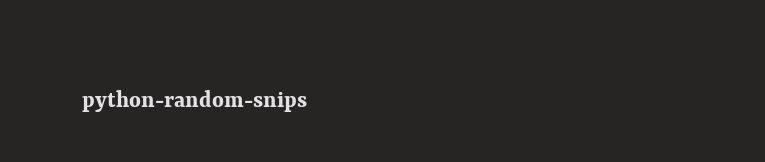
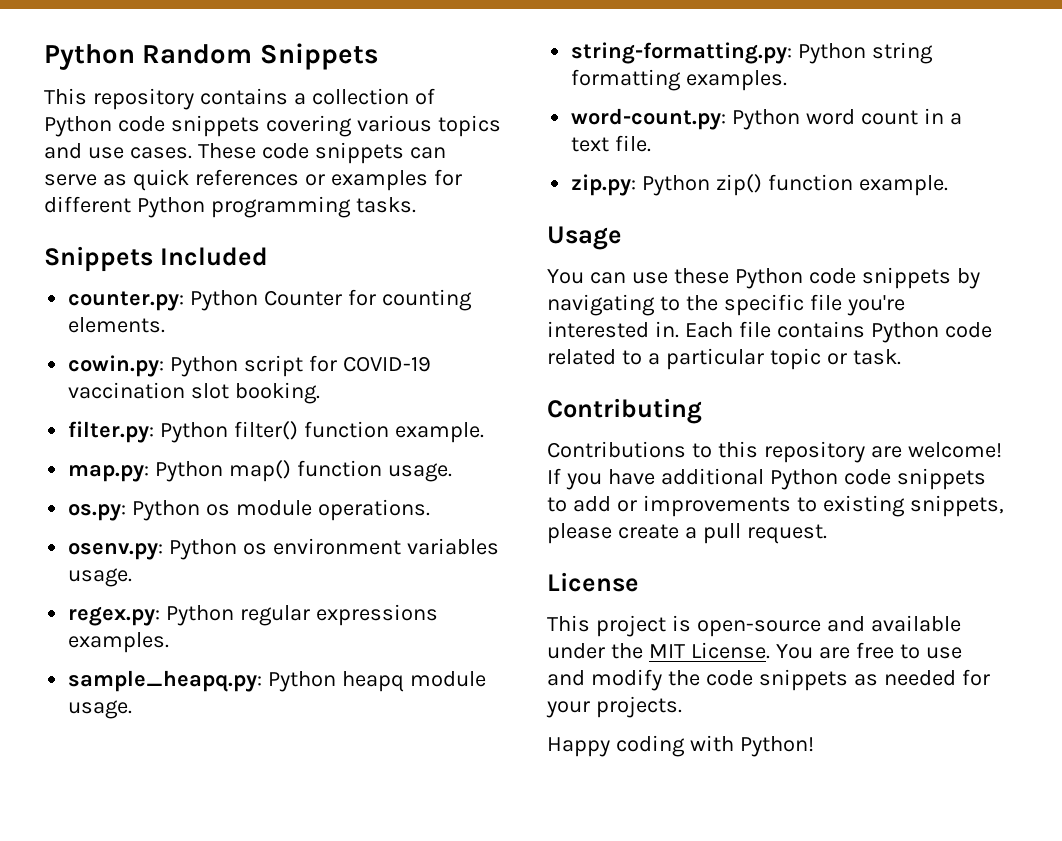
[82,90,307,112] python-random-snips -> [44,43,379,70] [44,88,435,110] [44,115,501,137] [44,142,446,164] [44,169,462,191] [44,196,416,218] [44,246,268,272] [68,289,472,311] [68,317,166,333] [68,355,431,377] [68,382,321,404] [68,421,484,443] [68,460,452,482] [68,499,430,521] [68,538,499,560] [68,568,133,587] [68,604,439,626] [68,632,170,653] [68,670,487,692] [68,700,133,719] [571,42,934,64] [571,69,788,91] [571,108,962,130] [571,135,652,152] [571,174,948,196] [547,226,622,250] [547,267,980,289] [547,294,905,316] [547,321,992,343] [547,348,901,370] [547,398,702,424] [547,441,1002,463] [547,468,986,490] [547,495,1004,517] [547,523,827,544] [547,572,639,592] [547,615,961,637] [547,642,962,659] [547,669,990,691] [546,696,682,718] [547,735,814,757] Python Random Snippets // This repository contains a collection of Python code snippets covering various topics and use cases. These code snippets can serve as quick references or examples for different Python programming tasks. // Snippets Included // counter.py: Python Counter for counting elements. // cowin.py: Python script for COVID-19 vaccination slot booking. // filter.py: Python filter() function example. // map.py: Python map() function usage. // os.py: Python os module operations. // osenv.py: Python os environment variables usage. // regex.py: Python regular expressions examples. // sample_heapq.py: Python heapq module usage. // string-formatting.py: Python string formatting examples. // word-count.py: Python word count in a text file. // zip.py: Python zip() function example. // Usage // You can use these Python code snippets by navigating to the specific file you're interested in. Each file contains Python code related to a particular topic or task. // Contributing // Contributions to this repository are welcome! If you have additional Python code snippets to add or improvements to existing snippets, please create a pull request. // License // This project is open-source and available under the MIT License. You are free to use and modify the code snippets as needed for your projects. // Happy coding with Python!

